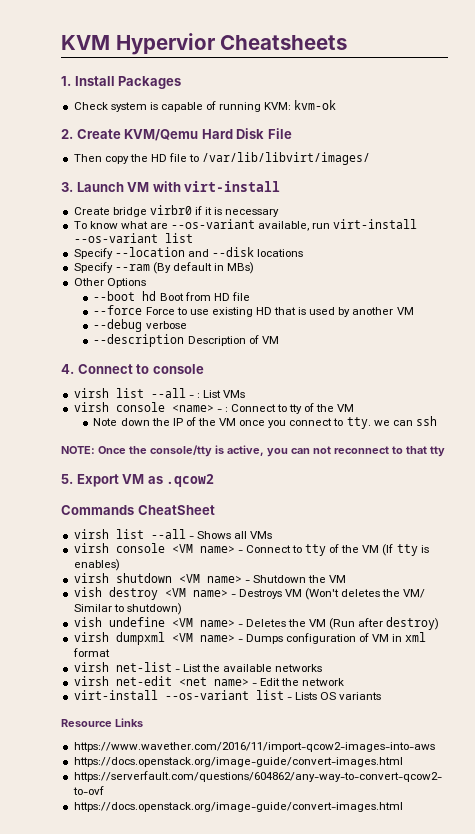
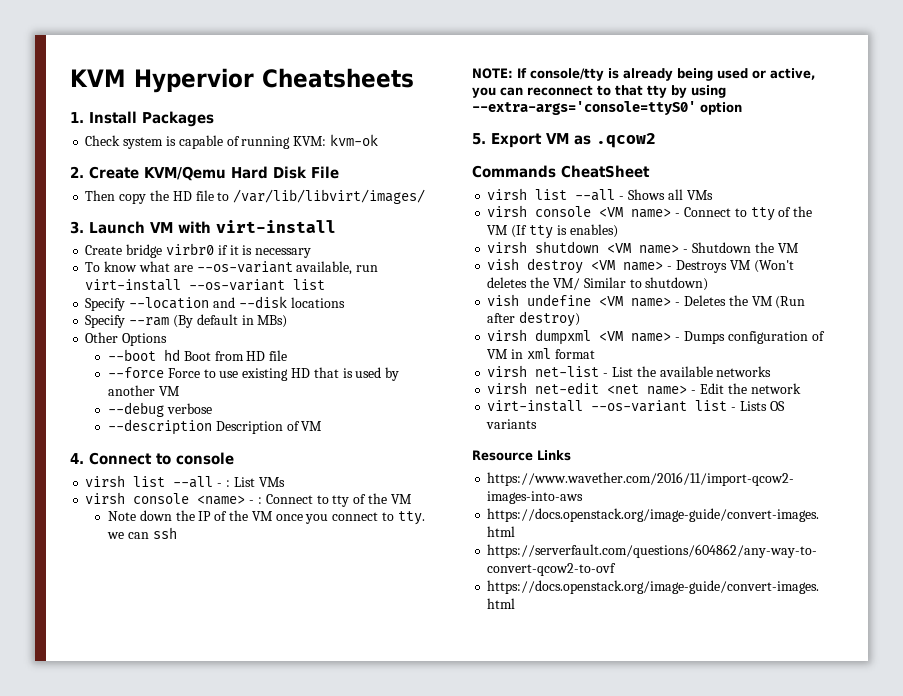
[98,445,224,457] Once the console/tty is -> [517,68,766,81] If console/tty is already being used or
[313,446,331,454] not -> (523, 91) none
(445, 451) none -> [671,85,726,98] [472,101,742,115] by using --extra-args='console=ttyS0' option

